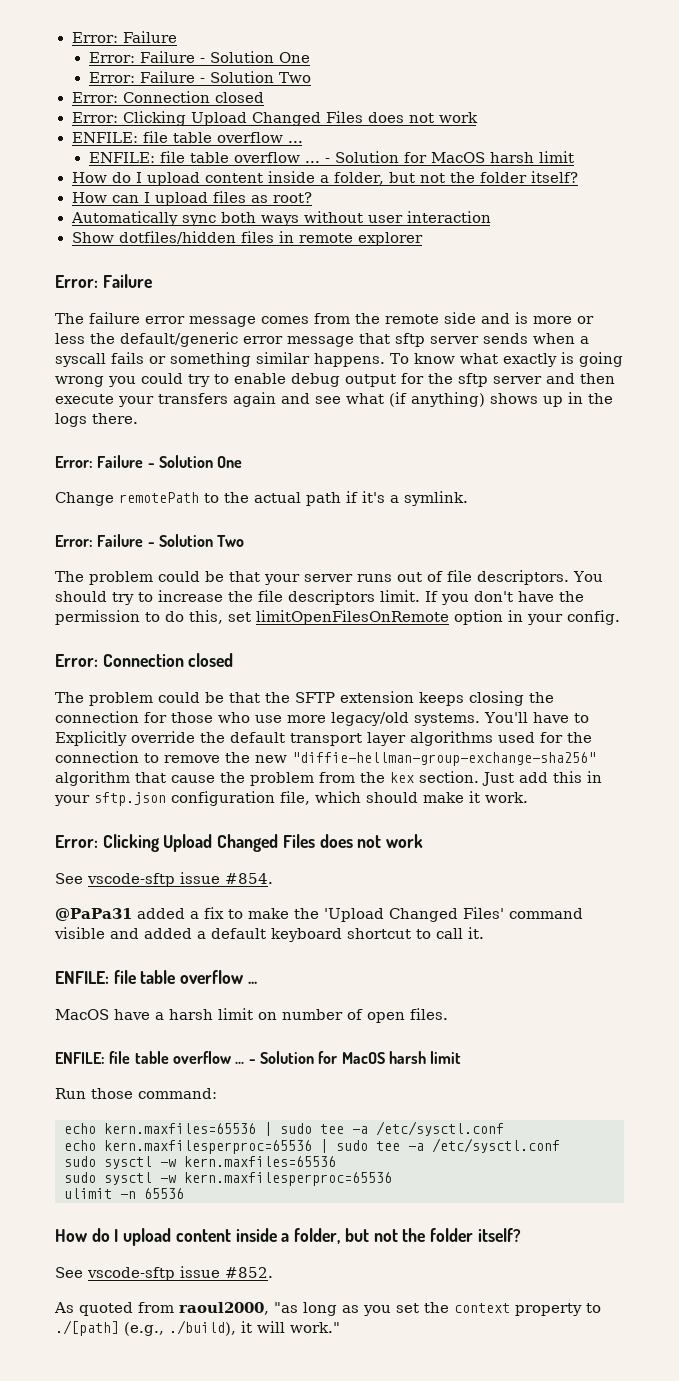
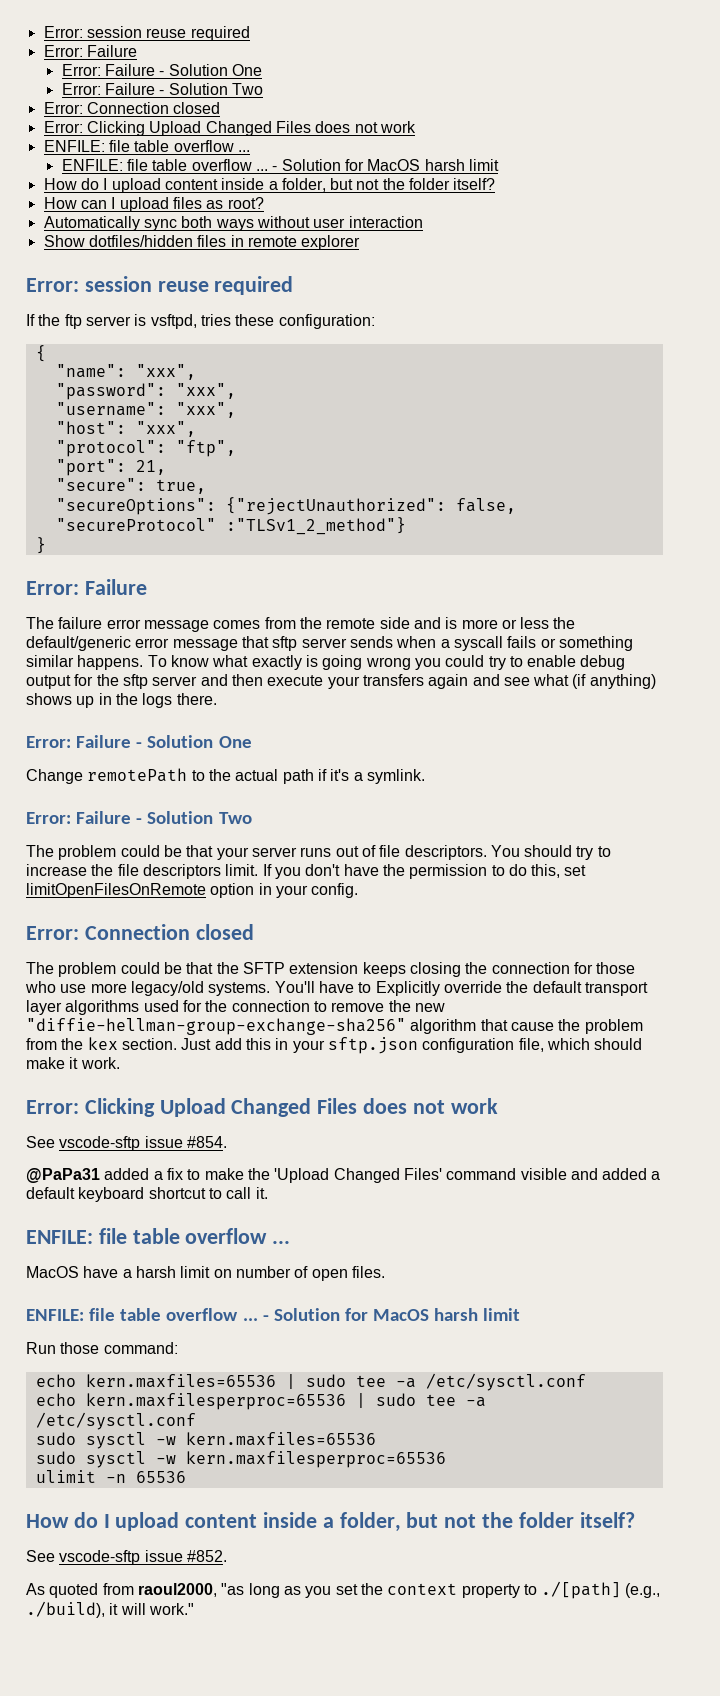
[71,32,118,43] Error: -> [43,26,250,41] [43,45,83,57] Error: session reuse required // Error:
(423, 239) none -> [26,276,294,295] [26,314,375,329] [35,345,46,362] [55,364,196,380] [55,383,236,400] [55,402,236,418] [55,421,196,437] [55,440,236,457] [55,459,166,476] [55,478,206,494] [55,497,516,515] [55,517,406,535] [35,537,46,554] // Error: session reuse required // If the ftp server is vsftpd, tries these configuration: // { // "name": "xxx", // "password": "xxx", // "username": "xxx", // "host": "xxx", // "protocol": "ftp", // "port": 21, // "secure": true, // "secureOptions": {"rejectUnauthorized": false, "secureProtocol" :"TLSv1_2_method"} // }

